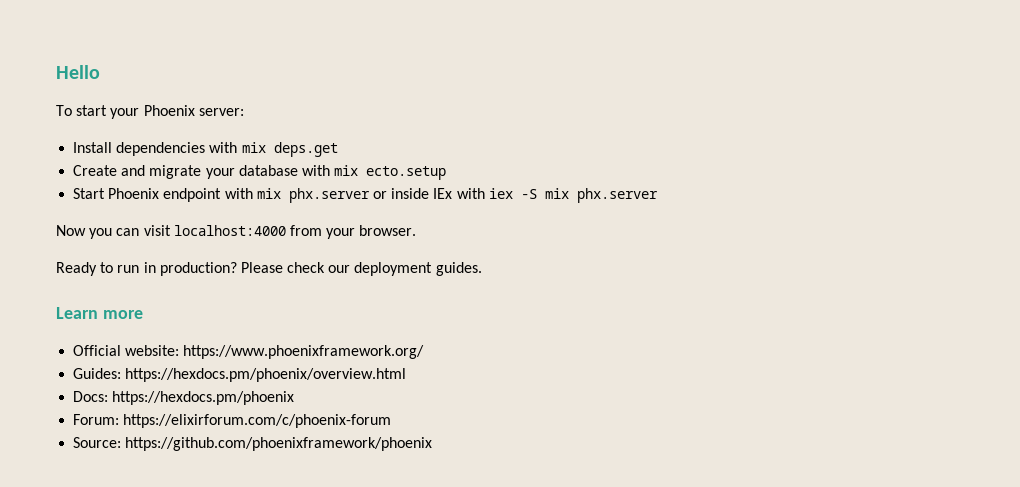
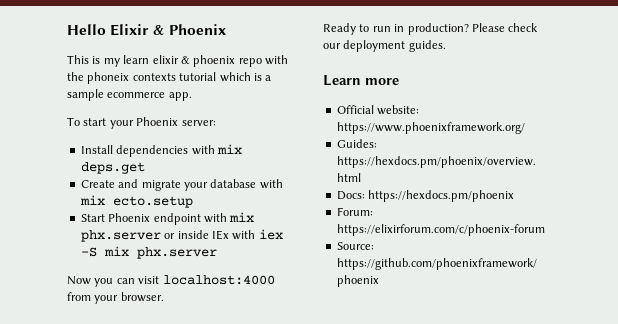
(100, 72) none -> [110,24,226,36] [67,55,288,67] [67,72,272,84] [67,89,192,101] Elixir & Phoenix // This is my learn elixir & phoenix repo with the phoneix contexts tutorial which is a sample ecommerce app.

